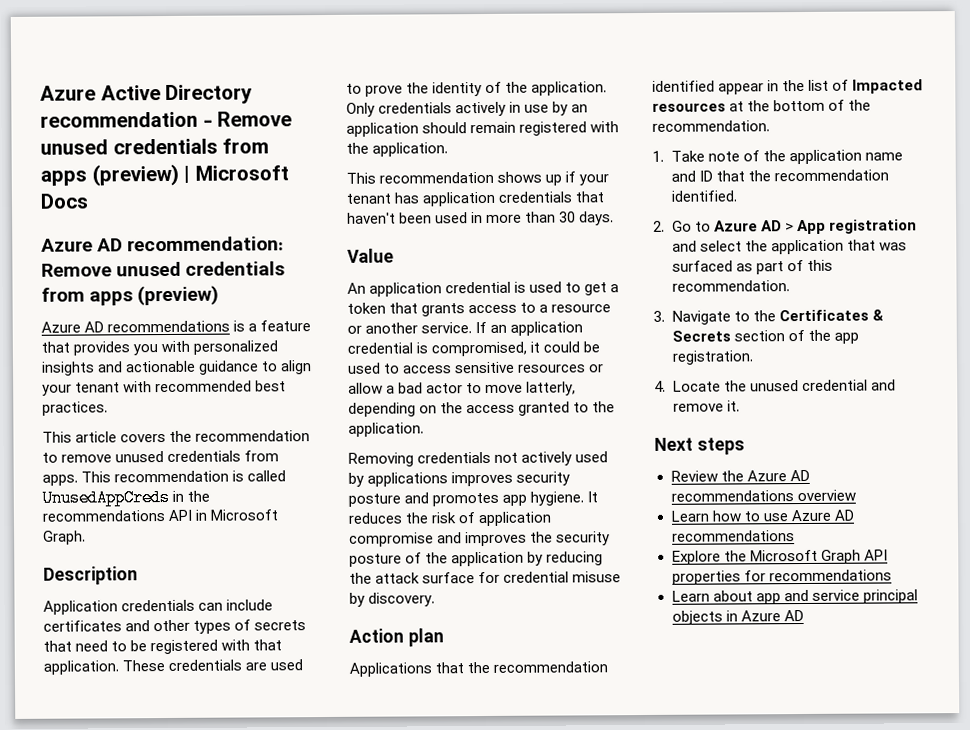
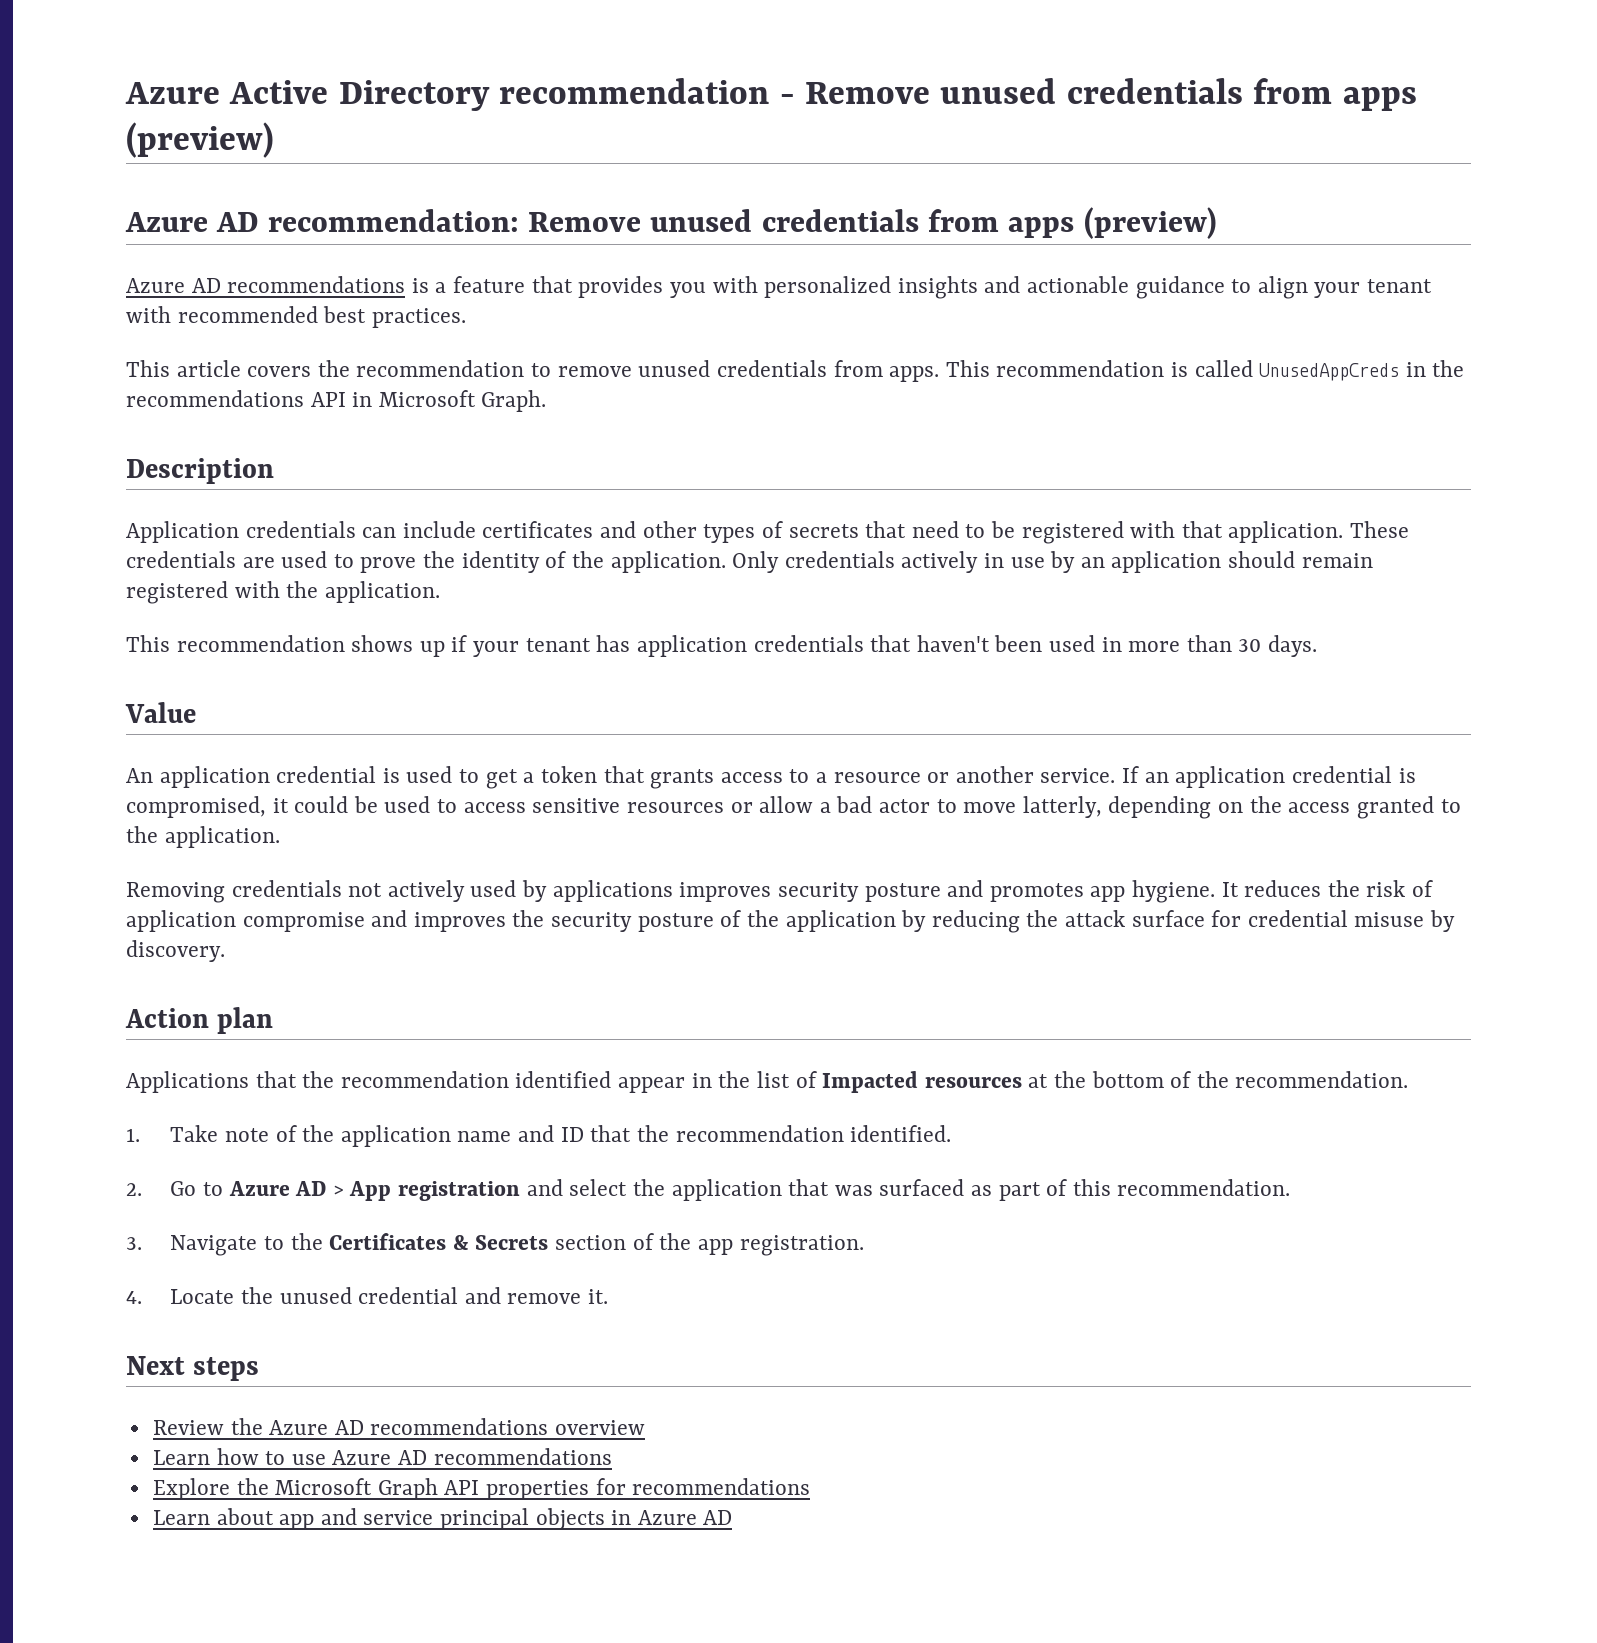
[183,165,289,183] [40,193,89,209] | Microsoft Docs -> (274, 140) none

